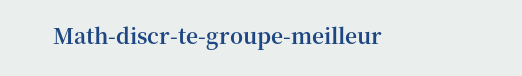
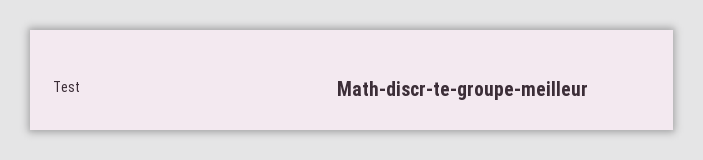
(53, 38) none -> [53,81,80,92] Test //

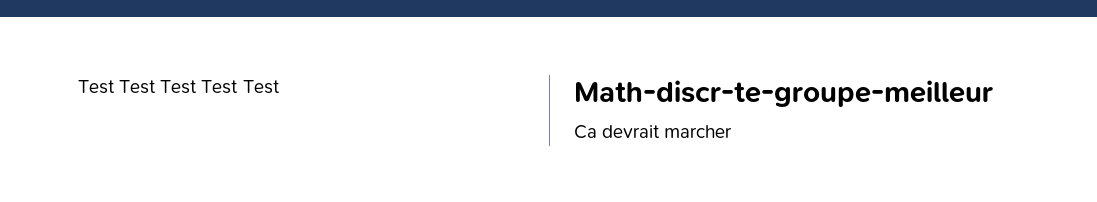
[53,81,80,92] [337,81,588,100] Test // Math-discr-te-groupe-meilleur -> [78,80,280,94] [574,80,993,107] [574,125,733,139] Test Test Test Test Test // Math-discr-te-groupe-meilleur // Ca devrait marcher

